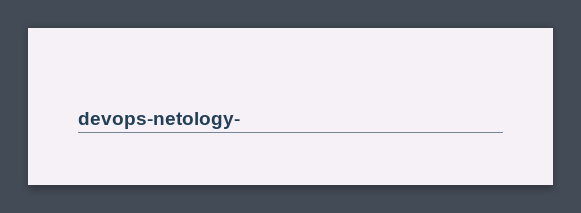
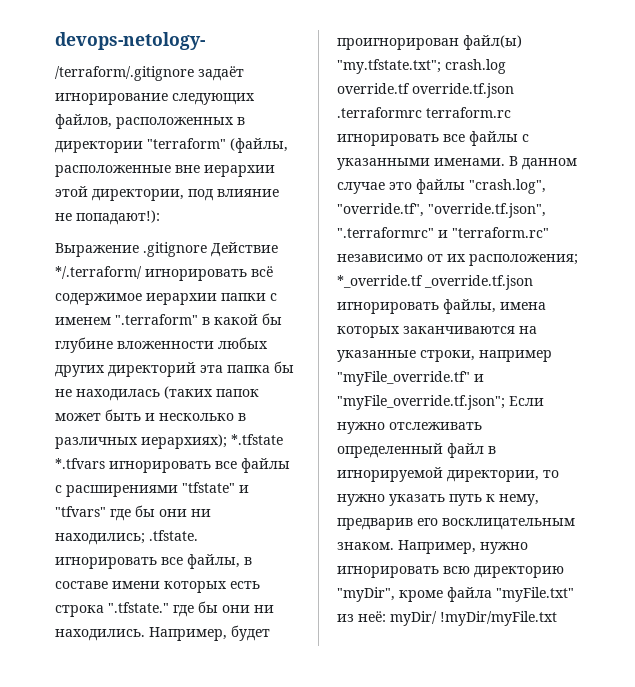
(240, 120) none -> [55,66,244,81] [55,93,255,105] [55,114,245,129] [55,138,288,153] [55,165,275,177] [55,186,279,201] [55,210,160,225] [55,242,278,257] [55,266,273,281] [55,293,277,305] [55,313,282,325] [55,337,268,353] [55,361,294,377] [55,386,259,401] [55,409,246,421] [55,434,283,449] [55,458,290,473] [55,482,249,497] [55,505,211,521] [55,530,198,545] [55,554,252,569] [55,581,260,593] [55,601,274,617] [55,625,270,641] [337,35,522,50] [337,59,506,74] [337,83,514,98] [337,107,511,118] [337,131,529,146] [337,156,577,170] [337,179,546,194] [337,203,546,218] [337,227,549,238] [337,254,578,266] [337,275,533,290] [337,299,546,314] [337,326,537,338] [337,350,552,362] [337,371,484,386] [337,395,544,410] [337,422,482,434] [337,443,496,458] [337,467,559,482] [337,494,539,506] [337,518,575,530] [337,540,528,554] [337,566,564,578] [337,587,574,602] [337,611,557,626] // /terraform/.gitignore задаёт игнорирование следующих файлов, расположенных в директории "terraform" (файлы, расположенные вне иерархии этой директории, под влияние не попадают!): // Выражение .gitignore Действие */.terraform/ игнорировать всё содержимое иерархии папки с именем ".terraform" в какой бы глубине вложенности любых других директорий эта папка бы не находилась (таких папок может быть и несколько в различных иерархиях); *.tfstate *.tfvars игнорировать все файлы с расширениями "tfstate" и "tfvars" где бы они ни находились; .tfstate. игнорировать все файлы, в составе имени которых есть строка ".tfstate." где бы они ни находились. Например, будет проигнорирован файл(ы) "my.tfstate.txt"; crash.log override.tf override.tf.json .terraformrc terraform.rc игнорировать все файлы с указанными именами. В данном случае это файлы "crash.log", "override.tf", "override.tf.json", ".terraformrc" и "terraform.rc" независимо от их расположения; *_override.tf _override.tf.json игнорировать файлы, имена которых заканчиваются на указанные строки, например "myFile_override.tf" и "myFile_override.tf.json"; Если нужно отслеживать определенный файл в игнорируемой директории, то нужно указать путь к нему, предварив его восклицательным знаком. Например, нужно игнорировать всю директорию "myDir", кроме файла "myFile.txt" из неё: myDir/ !myDir/myFile.txt

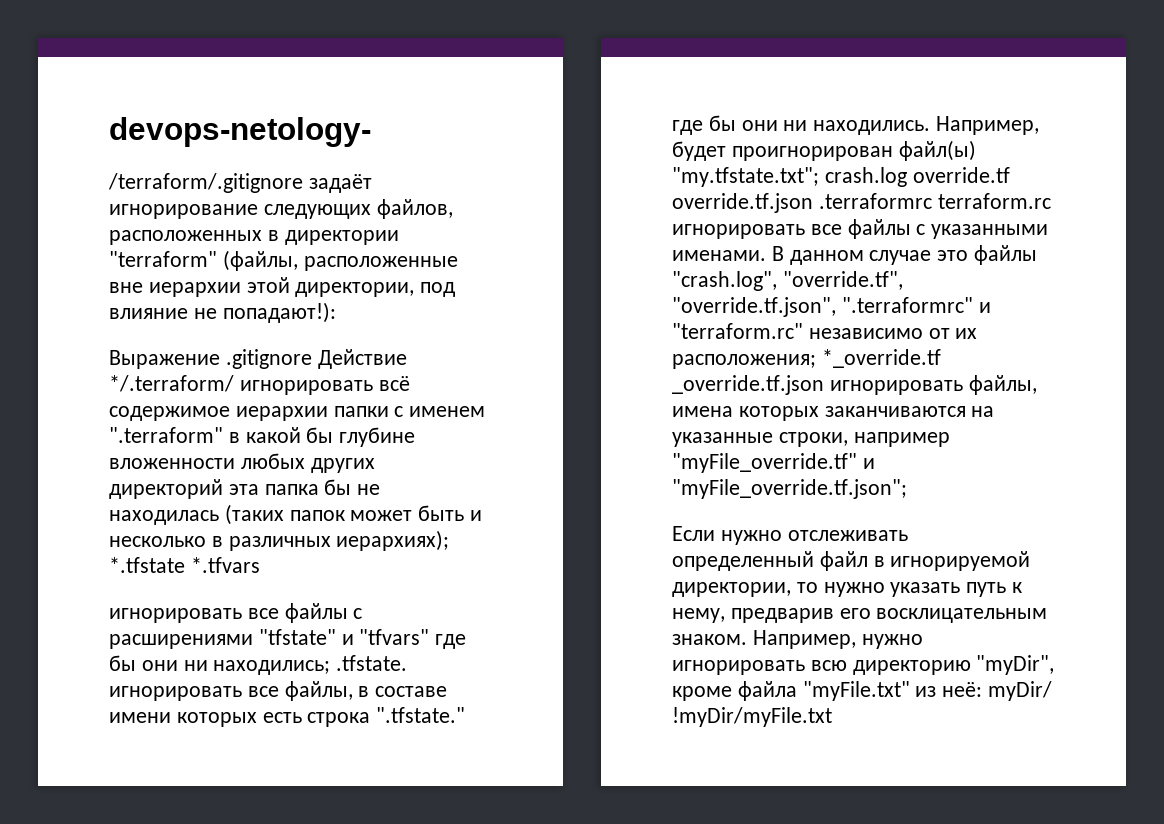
(105, 463) none -> (260, 565) //
(505, 402) none -> (907, 489) //

